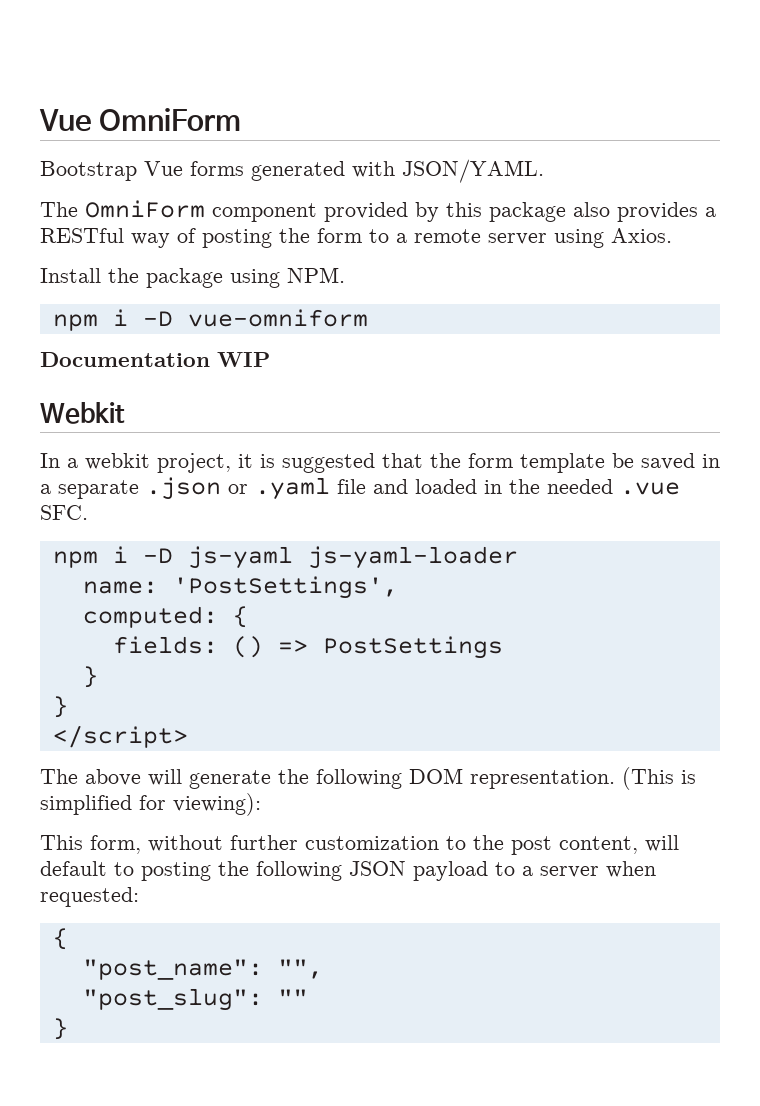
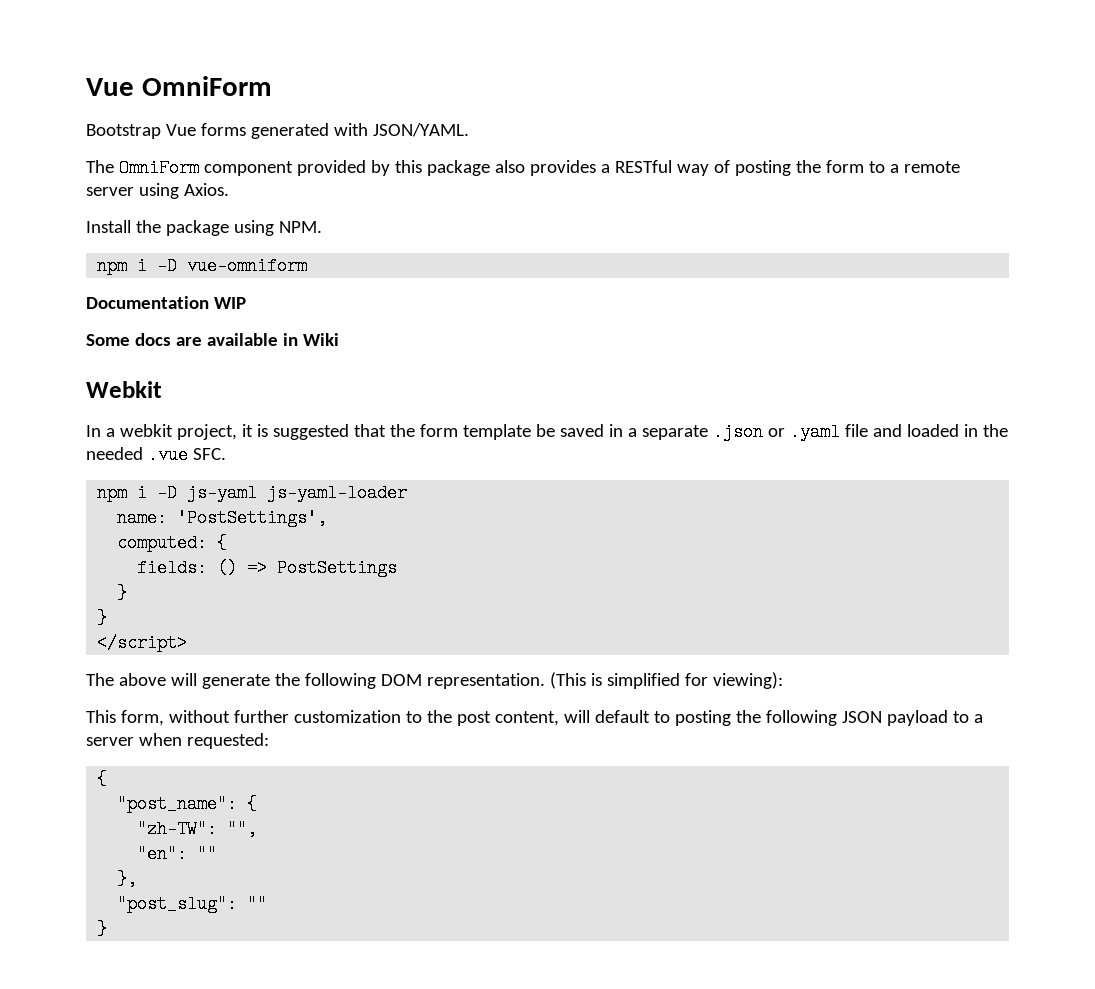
(270, 359) none -> [86,333,339,346] // Some docs are available in Wiki
(263, 969) none -> [247,795,258,813] [137,820,218,838] { // "zh-TW":
(323, 969) none -> [137,845,218,863] [117,870,138,888] // "en": "" // },

